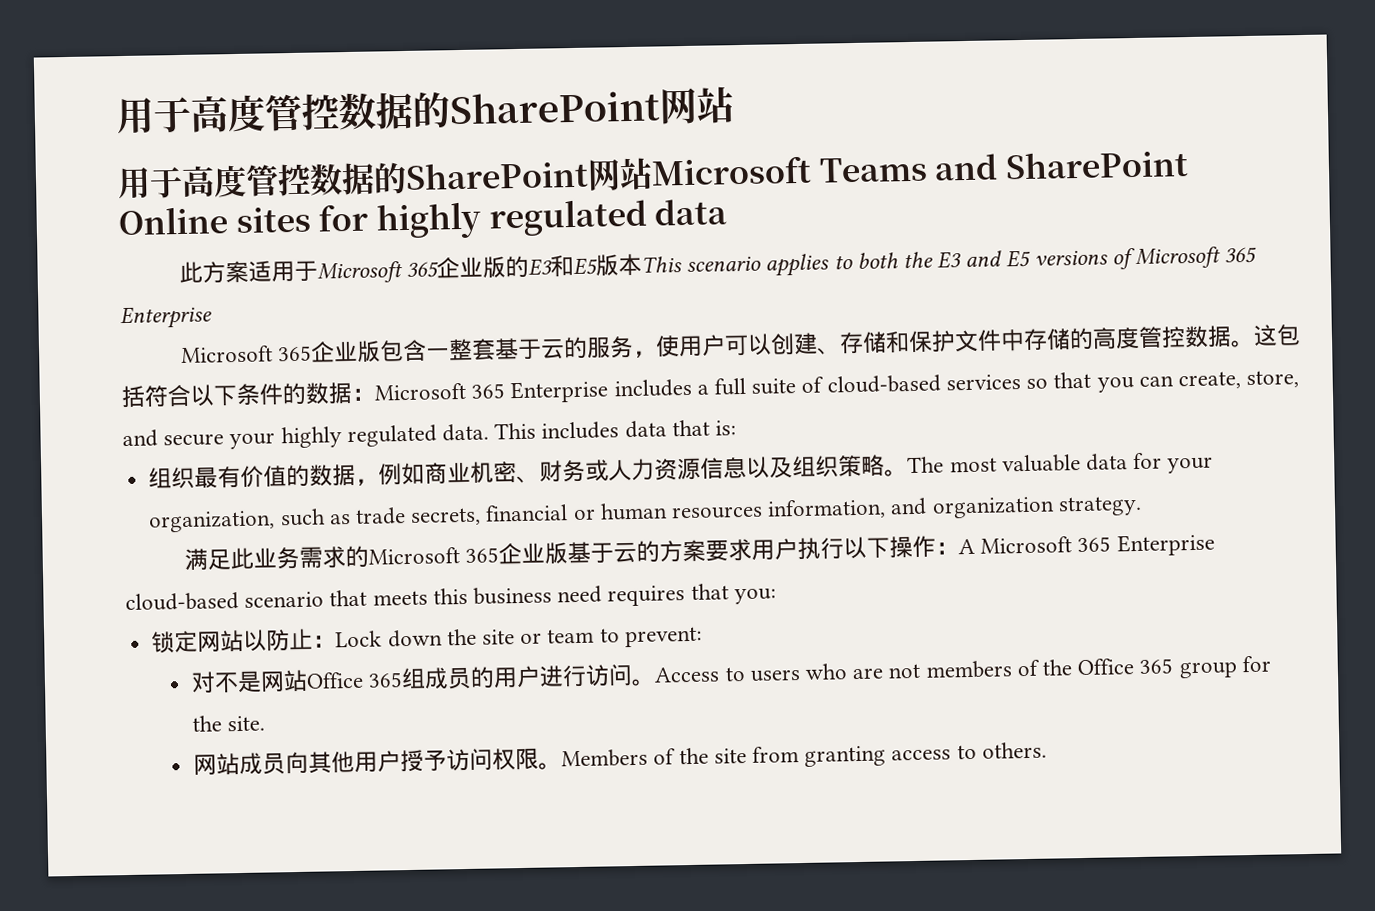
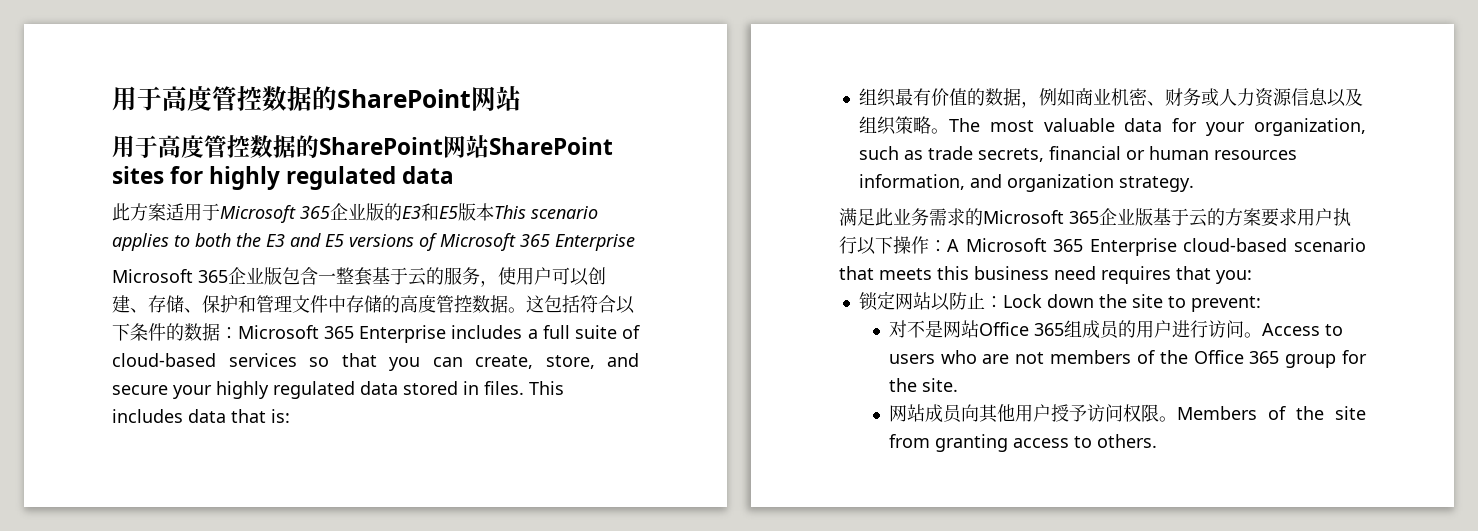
[651,150,1189,186] [118,206,228,236] Microsoft Teams and SharePoint Online -> [489,137,613,155] SharePoint
[884,330,956,354] 和保护 -> [184,295,292,313] 、保护和管理
[442,423,490,442] data. -> [360,381,524,395] data stored in files.
[520,628,595,645] or team -> (1163, 301) none

